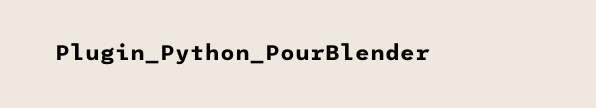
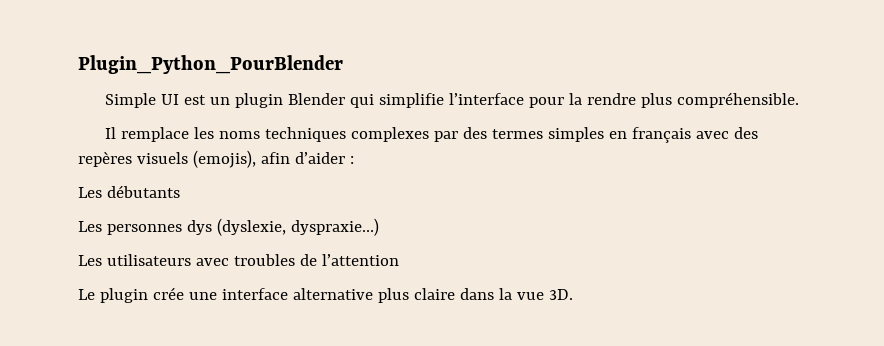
(430, 54) none -> [104,92,799,108] [104,127,758,143] [78,150,354,168] [78,185,180,198] [78,218,379,236] [78,254,399,266] [78,287,573,303] // Simple UI est un plugin Blender qui simplifie l’interface pour la rendre plus compréhensible. // Il remplace les noms techniques complexes par des termes simples en français avec des repères visuels (emojis), afin d’aider : // Les débutants // Les personnes dys (dyslexie, dyspraxie…) // Les utilisateurs avec troubles de l’attention // Le plugin crée une interface alternative plus claire dans la vue 3D.

